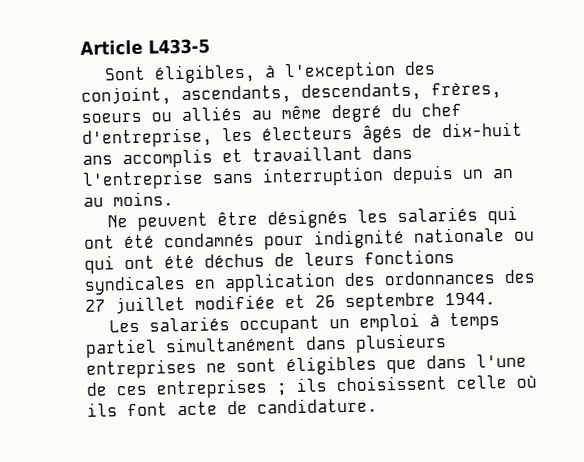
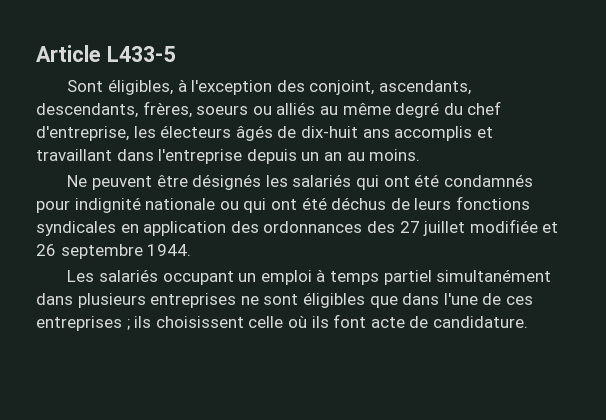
[212,166,384,187] sans interruption -> (243, 156) none

